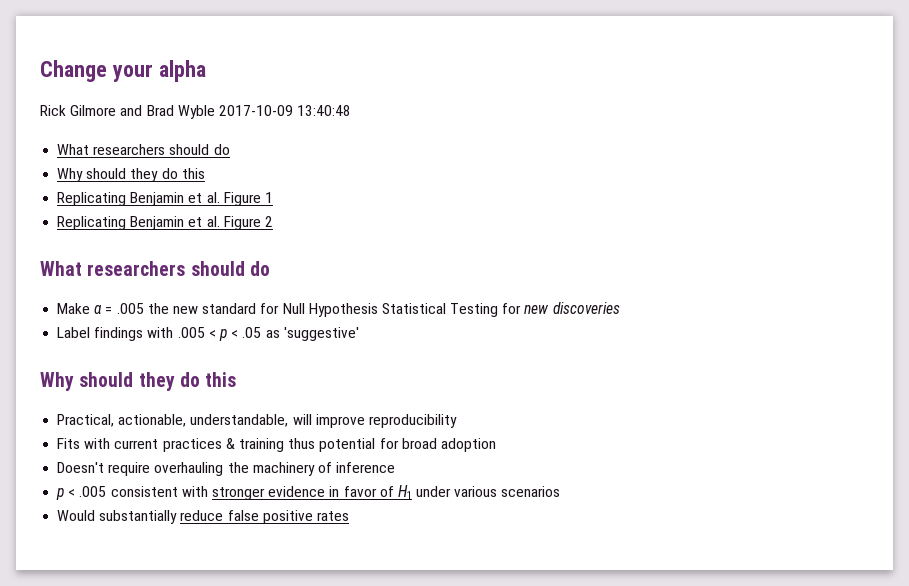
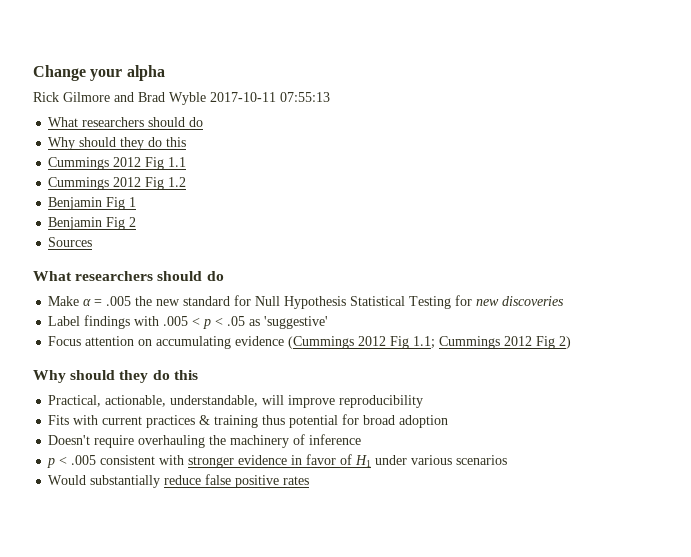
[218,105,352,116] 2017-10-09 13:40:48 -> [210,92,330,102] 2017-10-11 07:55:13
[57,192,273,206] [57,216,261,230] Replicating Benjamin et al. Figure 1 // Replicating Benjamin et al. Figure -> [48,157,187,170] [48,177,187,190] [48,197,137,210] [48,217,126,230] Cummings 2012 Fig 1.1 // Cummings 2012 Fig 1.2 // Benjamin Fig 1 // Benjamin Fig
(273, 221) none -> [48,237,93,247] // Sources
(359, 334) none -> [48,336,572,349] // Focus attention on accumulating evidence (Cummings 2012 Fig 1.1; Cummings 2012 Fig 2)

